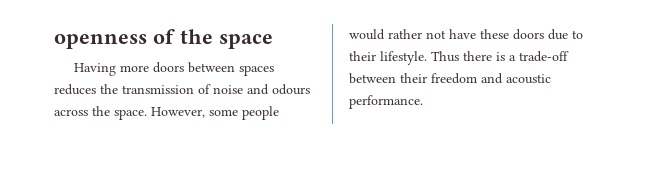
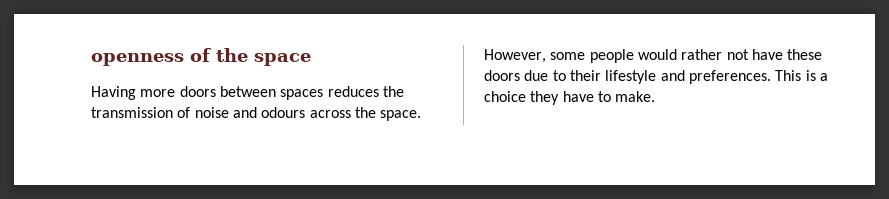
[380,51,569,65] [349,73,551,84] [349,95,423,109] lifestyle. Thus there is a trade-off between their freedom and acoustic performance. -> [605,70,828,84] [484,91,656,105] lifestyle and preferences. This is a choice they have to make.

